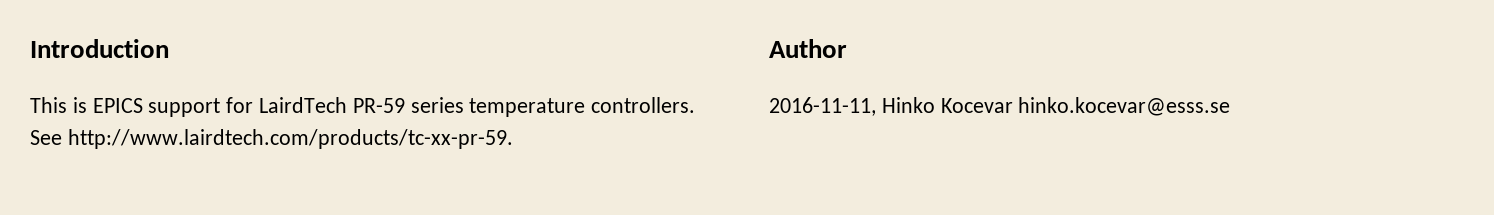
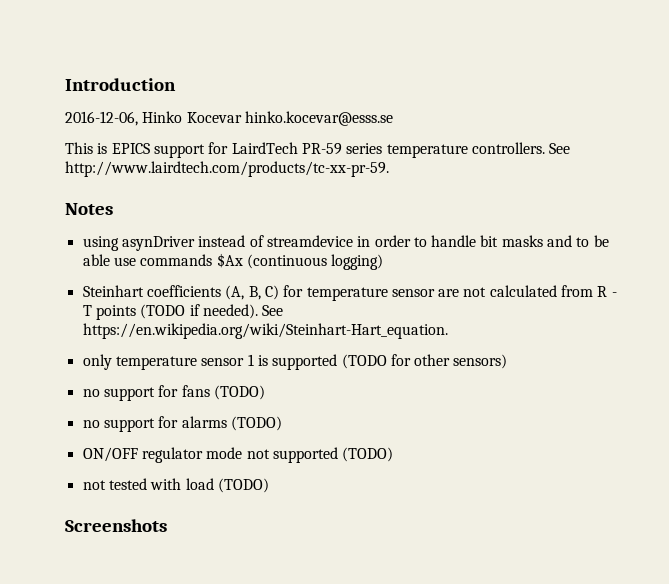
(169, 48) none -> [65,111,393,126] // 2016-12-06, Hinko Kocevar hinko.kocevar@esss.se
[769,39,847,58] [769,97,1231,116] Author // 2016-11-11, Hinko Kocevar hinko.kocevar@esss.se -> [65,203,113,215] [82,235,609,251] [82,253,384,270] [82,285,617,301] [82,304,284,320] [82,323,448,339] [82,354,508,370] [82,385,265,401] [82,416,282,432] [82,447,394,463] [82,478,269,493] [65,519,167,532] Notes // using asynDriver instead of streamdevice in order to handle bit masks and to be able use commands $Ax (continuous logging) // Steinhart coefficients (A, B, C) for temperature sensor are not calculated from R - T points (TODO if needed). See https://en.wikipedia.org/wiki/Steinhart-Hart_equation. // only temperature sensor 1 is supported (TODO for other sensors) // no support for fans (TODO) // no support for alarms (TODO) // ON/OFF regulator mode not supported (TODO) // not tested with load (TODO) // Screenshots

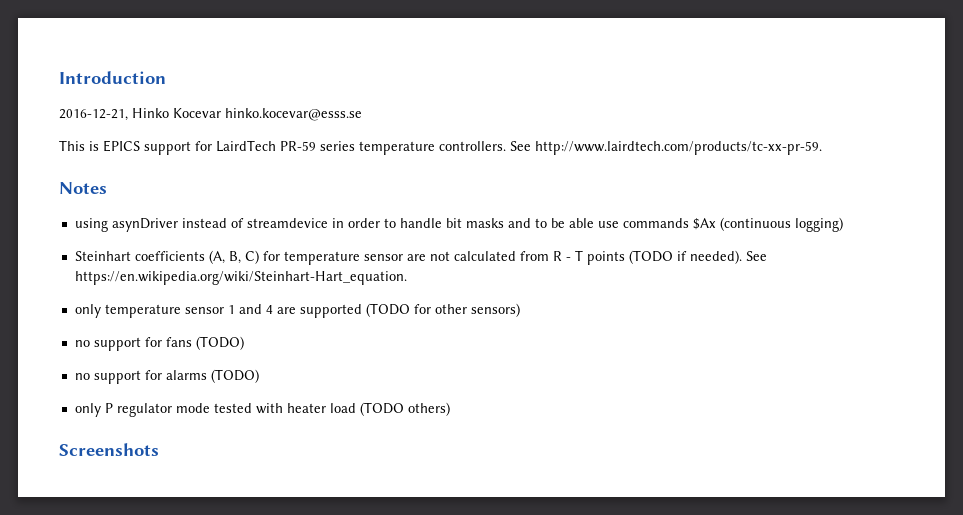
[65,111,138,126] 2016-12-06, -> [59,109,128,121] 2016-12-21,
[257,355,268,366] is -> [238,304,296,314] and 4 are
[82,447,394,463] [82,478,269,493] ON/OFF regulator mode not supported (TODO) // not tested with load (TODO) -> [74,402,450,417] only P regulator mode tested with heater load (TODO others)

